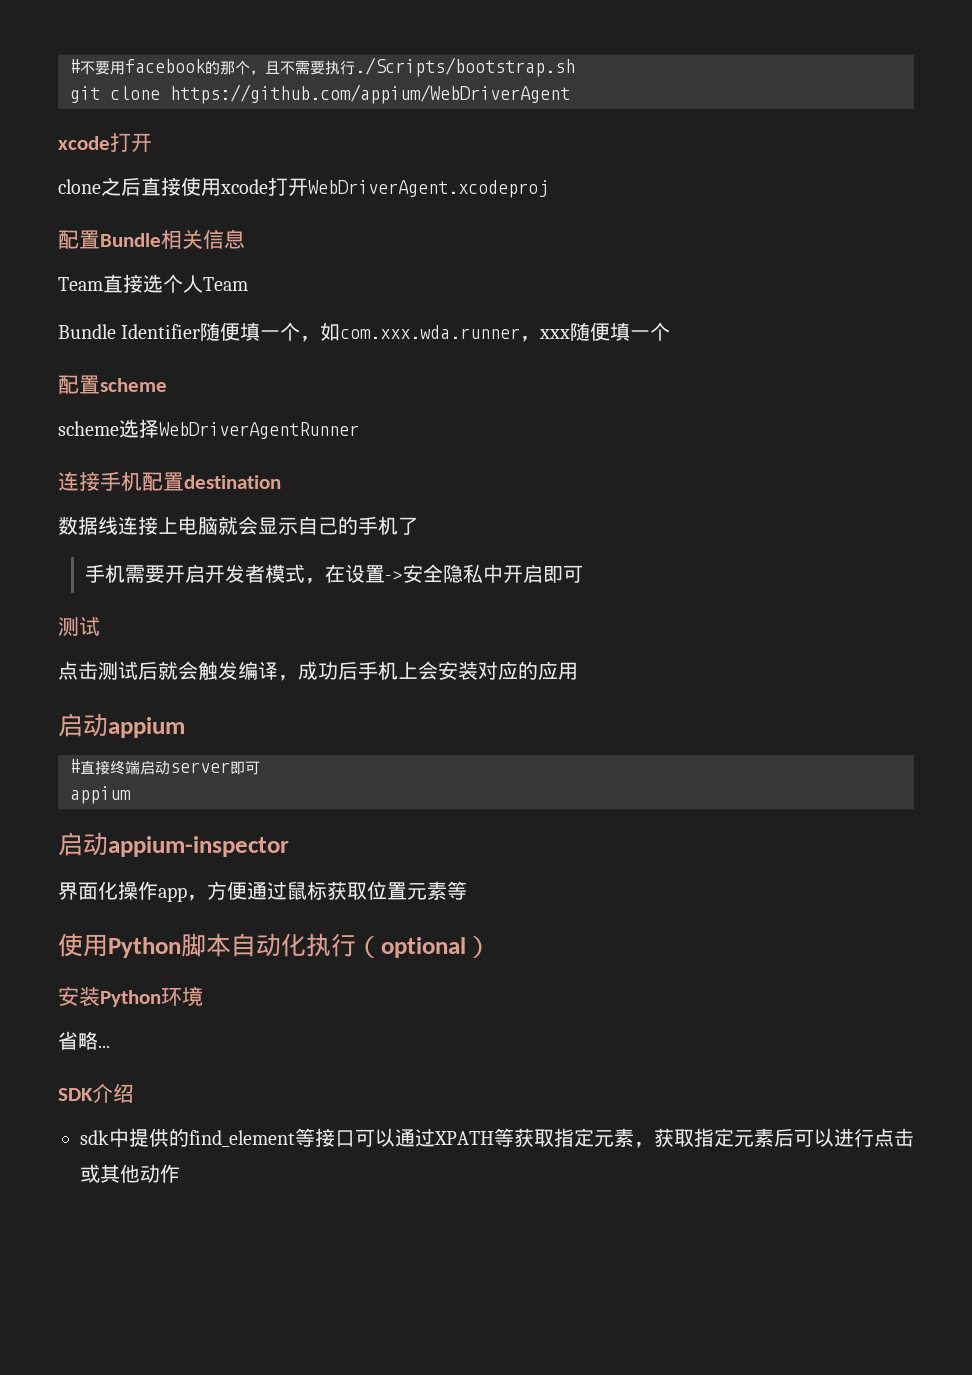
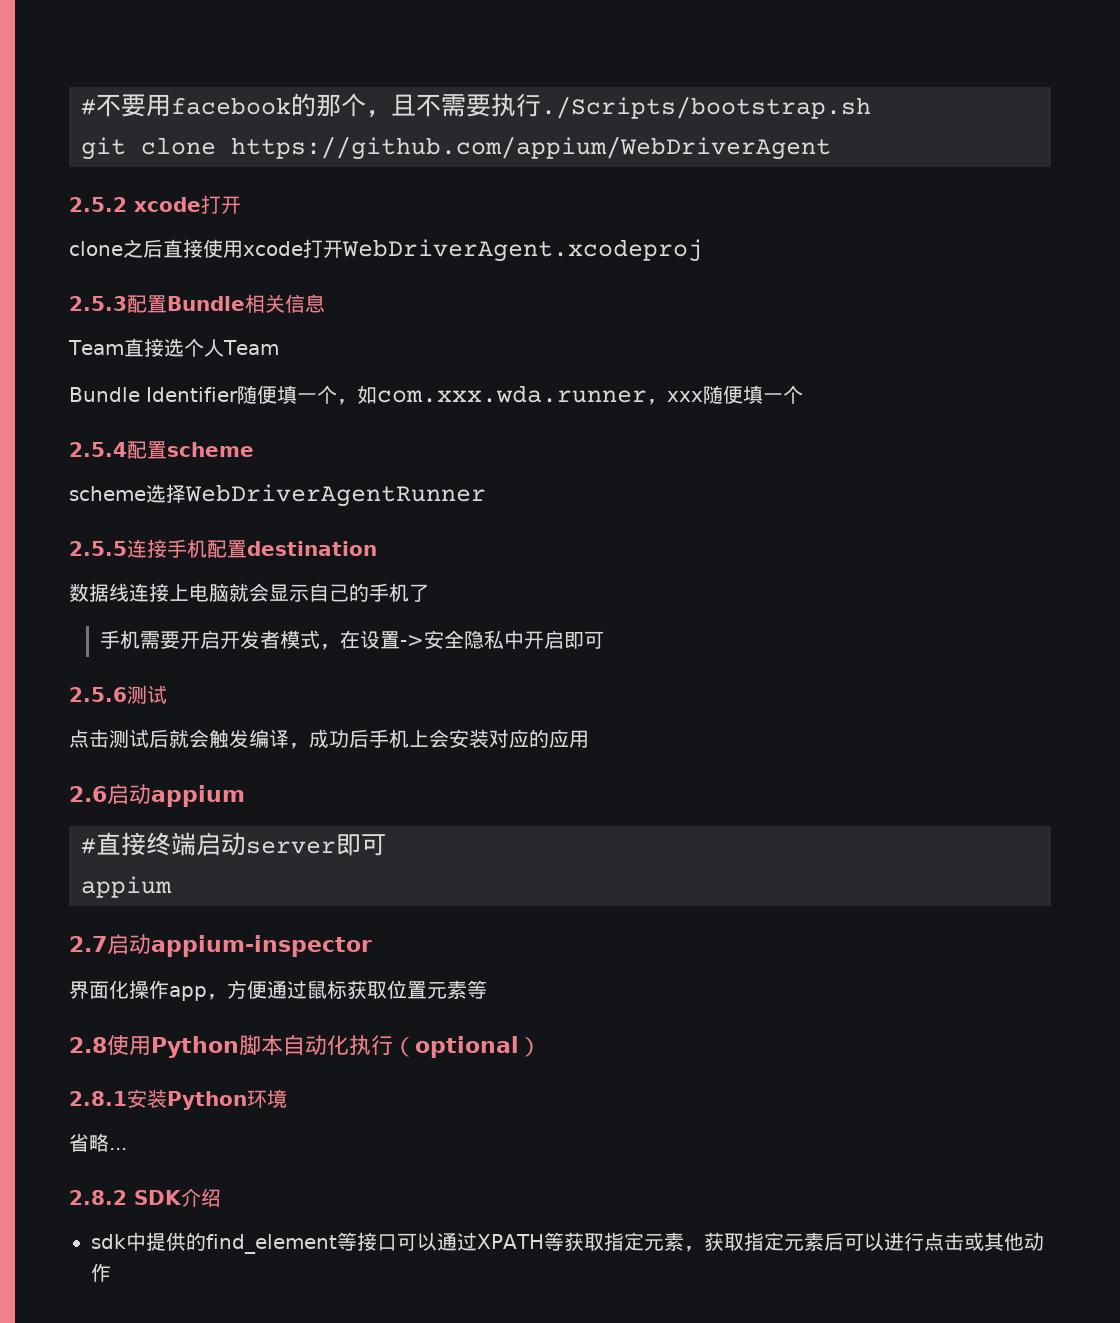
(570, 94) none -> [69,197,127,212] 2.5.2
(548, 189) none -> [69,296,127,311] 2.5.3
(671, 331) none -> [69,442,127,457] 2.5.4
(359, 430) none -> [69,541,127,556] 2.5.5
(583, 574) none -> [69,687,127,702] 2.5.6
(578, 671) none -> [69,786,107,802] 2.6
(131, 795) none -> [69,936,107,952] 2.7
(467, 890) none -> [69,1037,107,1053] 2.8
(491, 947) none -> [69,1091,127,1106] 2.8.1
(110, 1046) none -> [69,1190,127,1205] 2.8.2

